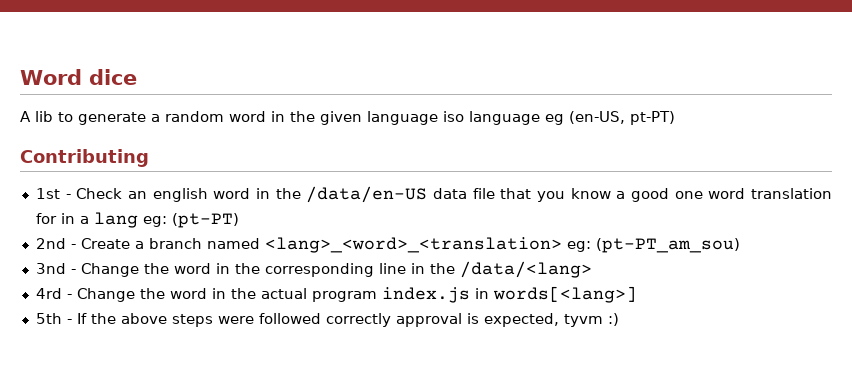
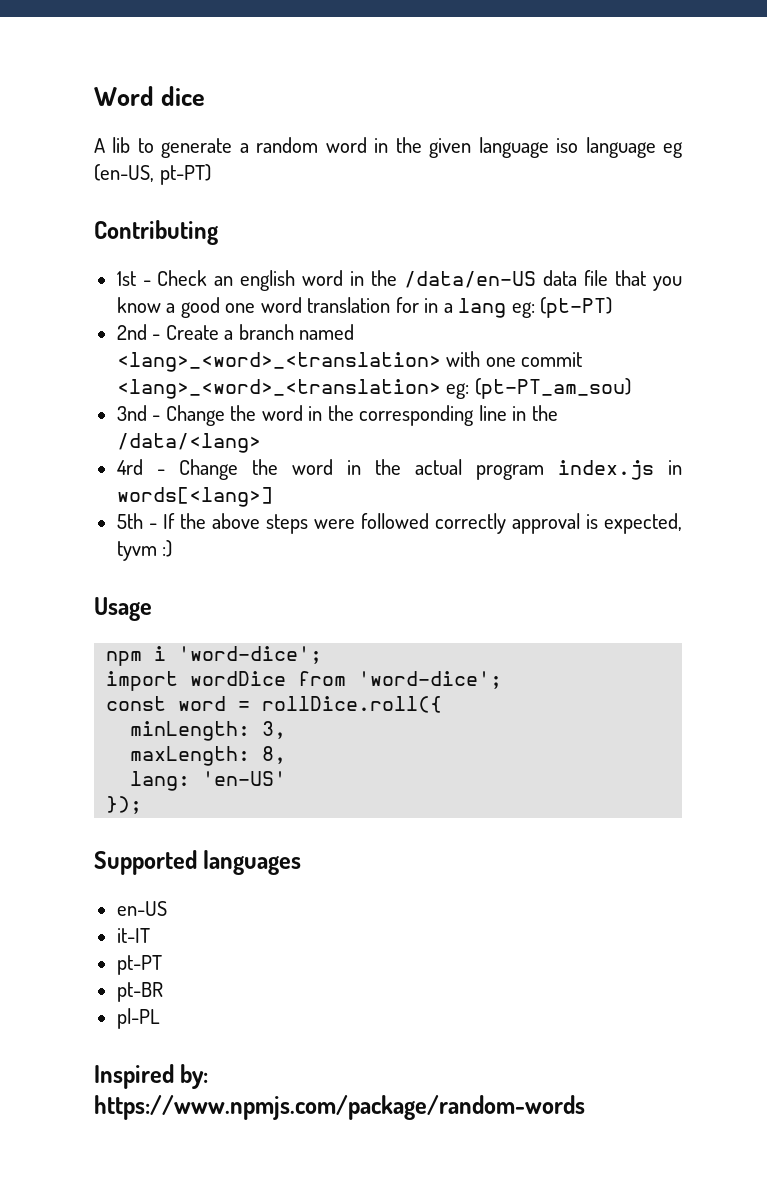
(562, 245) none -> [446,351,583,367] [116,379,441,399] with one commit <lang>_<word>_<translation>
(619, 319) none -> [94,597,152,621] [106,646,323,666] [106,671,503,691] [106,696,443,713] [130,721,287,741] [130,746,287,766] [130,771,287,791] [106,796,143,814] [94,850,302,875] [116,901,167,916] [116,928,150,943] [116,955,162,975] [116,982,163,1002] [116,1008,160,1029] [94,1064,209,1089] [94,1095,585,1120] // Usage // npm i 'word-dice'; // import wordDice from 'word-dice'; // const word = rollDice.roll({ // minLength: 3, // maxLength: 8, // lang: 'en-US' // }); // Supported languages // en-US // it-IT // pt-PT // pt-BR // pl-PL // Inspired by: https://www.npmjs.com/package/random-words

